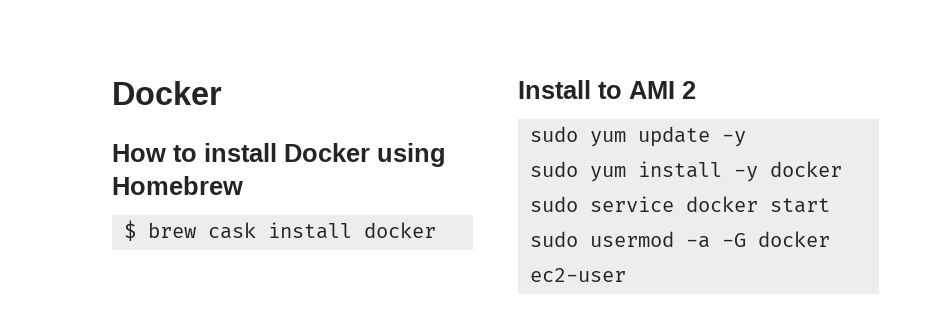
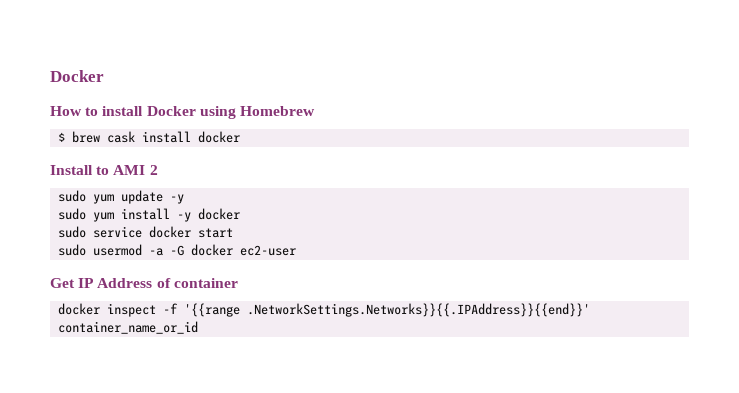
(627, 275) none -> [50,278,238,288] [58,303,591,317] [58,321,199,334] // Get IP Address of container // docker inspect -f '{{range .NetworkSettings.Networks}}{{.IPAddress}}{{end}}' container_name_or_id

